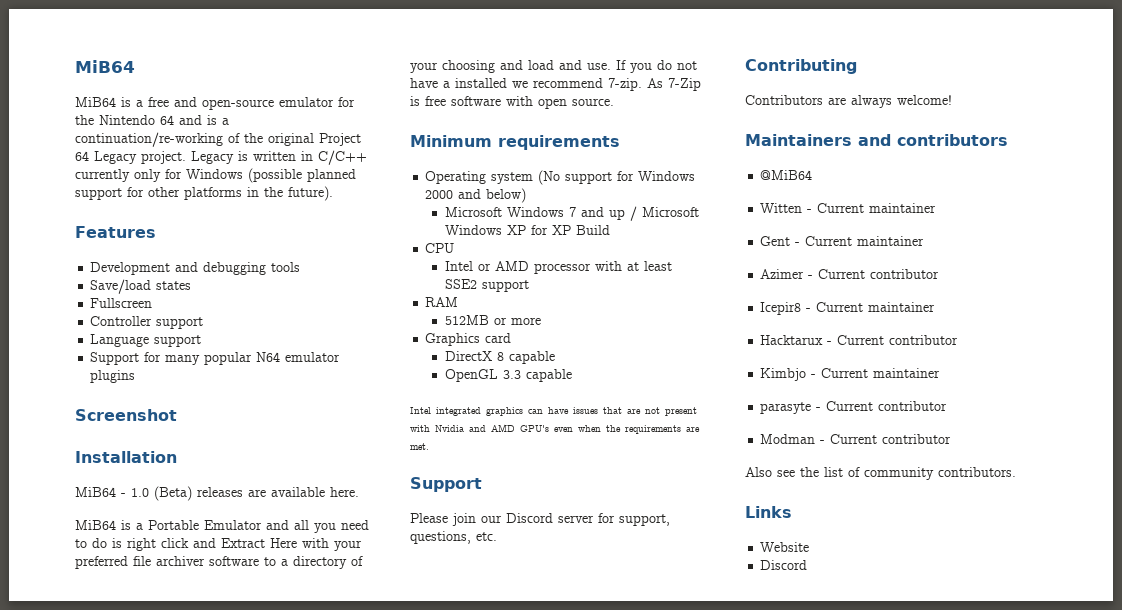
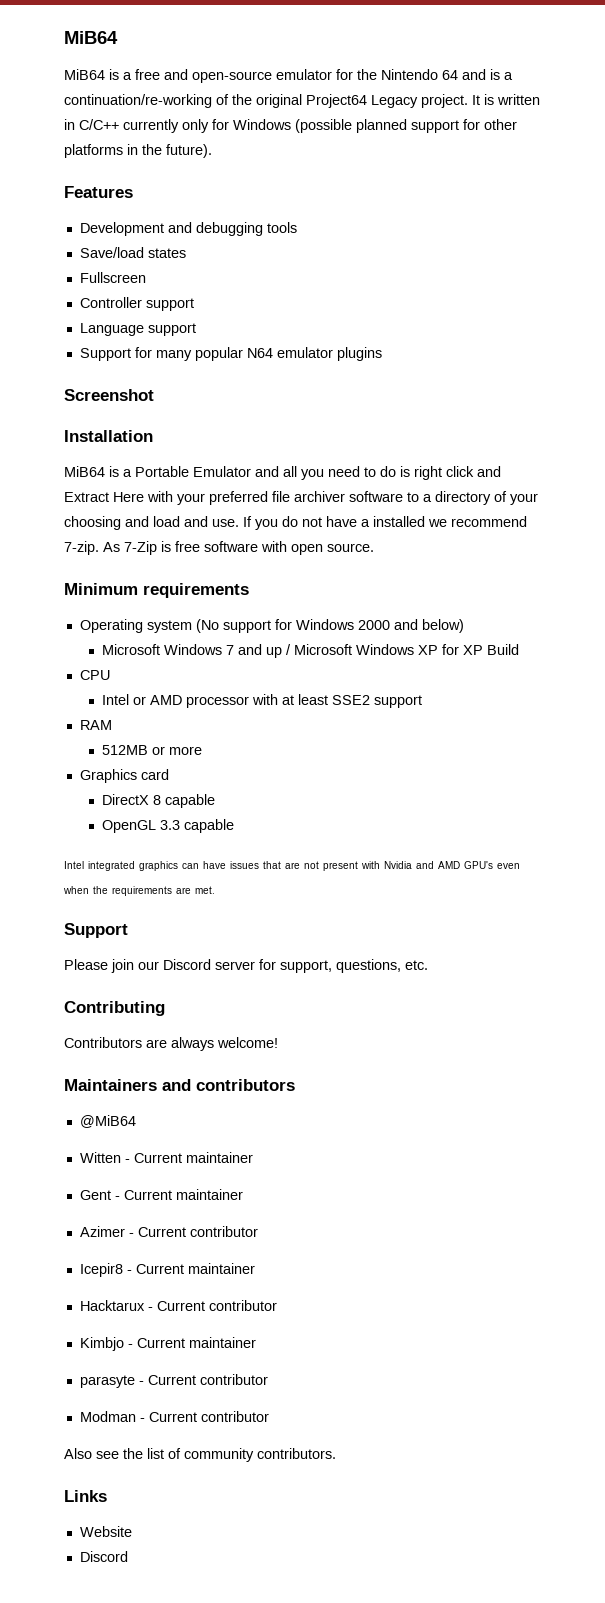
[319,133,361,146] [75,151,89,161] Project 64 -> [306,94,367,108] Project64
[191,151,234,164] Legacy -> [472,95,480,105] It
[75,486,359,501] // MiB64 - 1.0 (Beta) releases are available here. -> (153, 436) none

